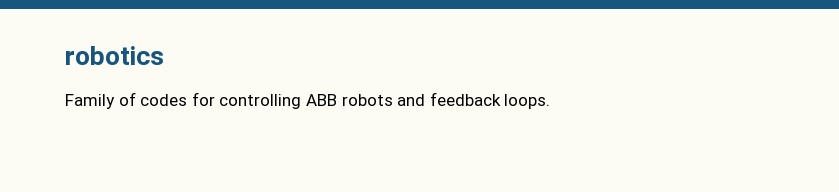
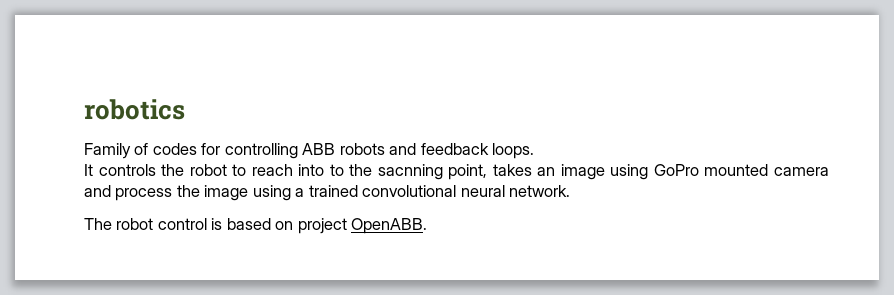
(551, 101) none -> [84,164,829,180] [84,185,571,201] [84,218,428,234] // It controls the robot to reach into to the sacnning point, takes an image using GoPro mounted camera and process the image using a trained convolutional neural network. // The robot control is based on project OpenABB.

